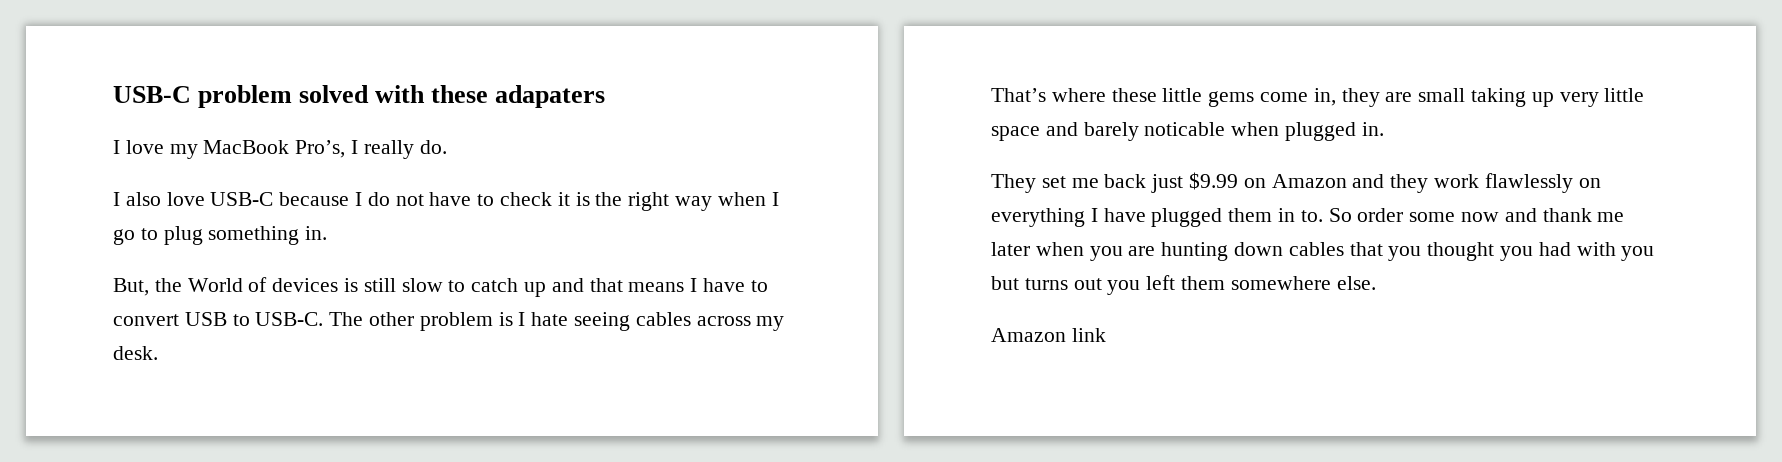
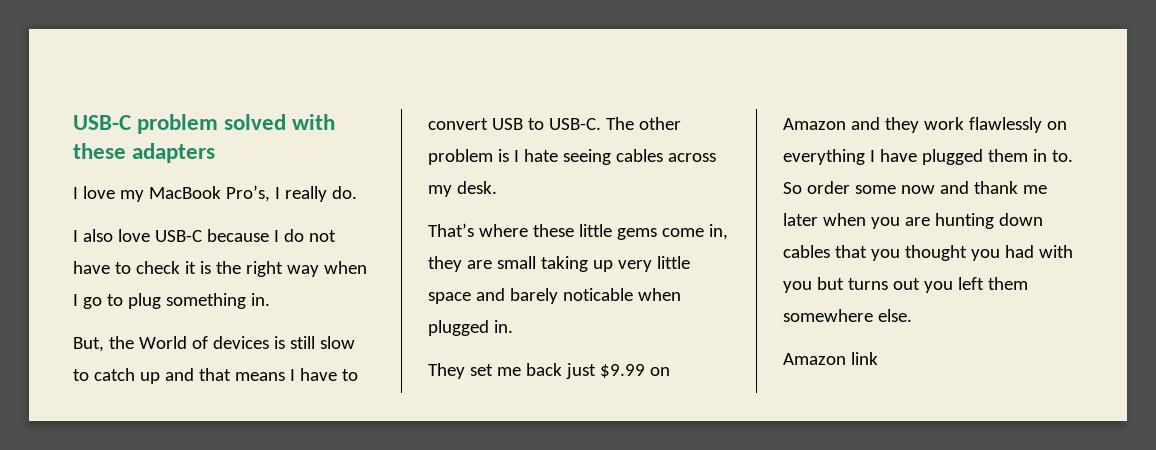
[495,85,606,108] adapaters -> [132,143,216,163] adapters

